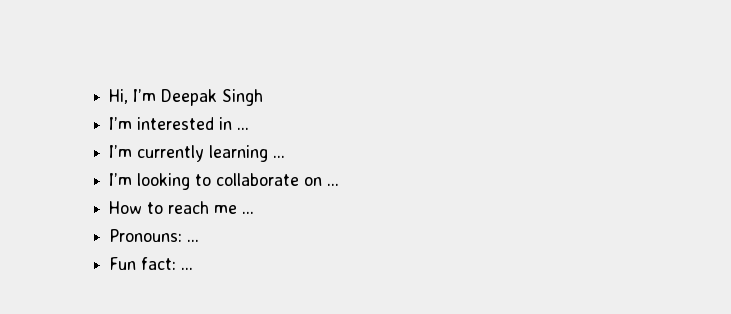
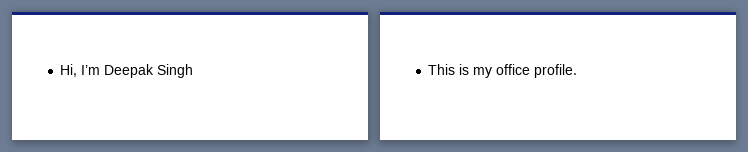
[109,117,250,130] [109,145,286,162] [109,173,340,190] [109,201,255,214] [109,229,200,242] [109,257,194,270] I’m interested in ... // I’m currently learning ... // I’m looking to collaborate on ... // How to reach me ... // Pronouns: ... // Fun fact: ... -> [428,64,578,78] This is my office profile.

